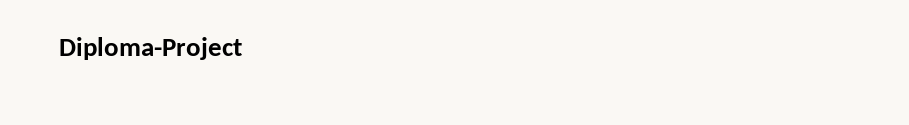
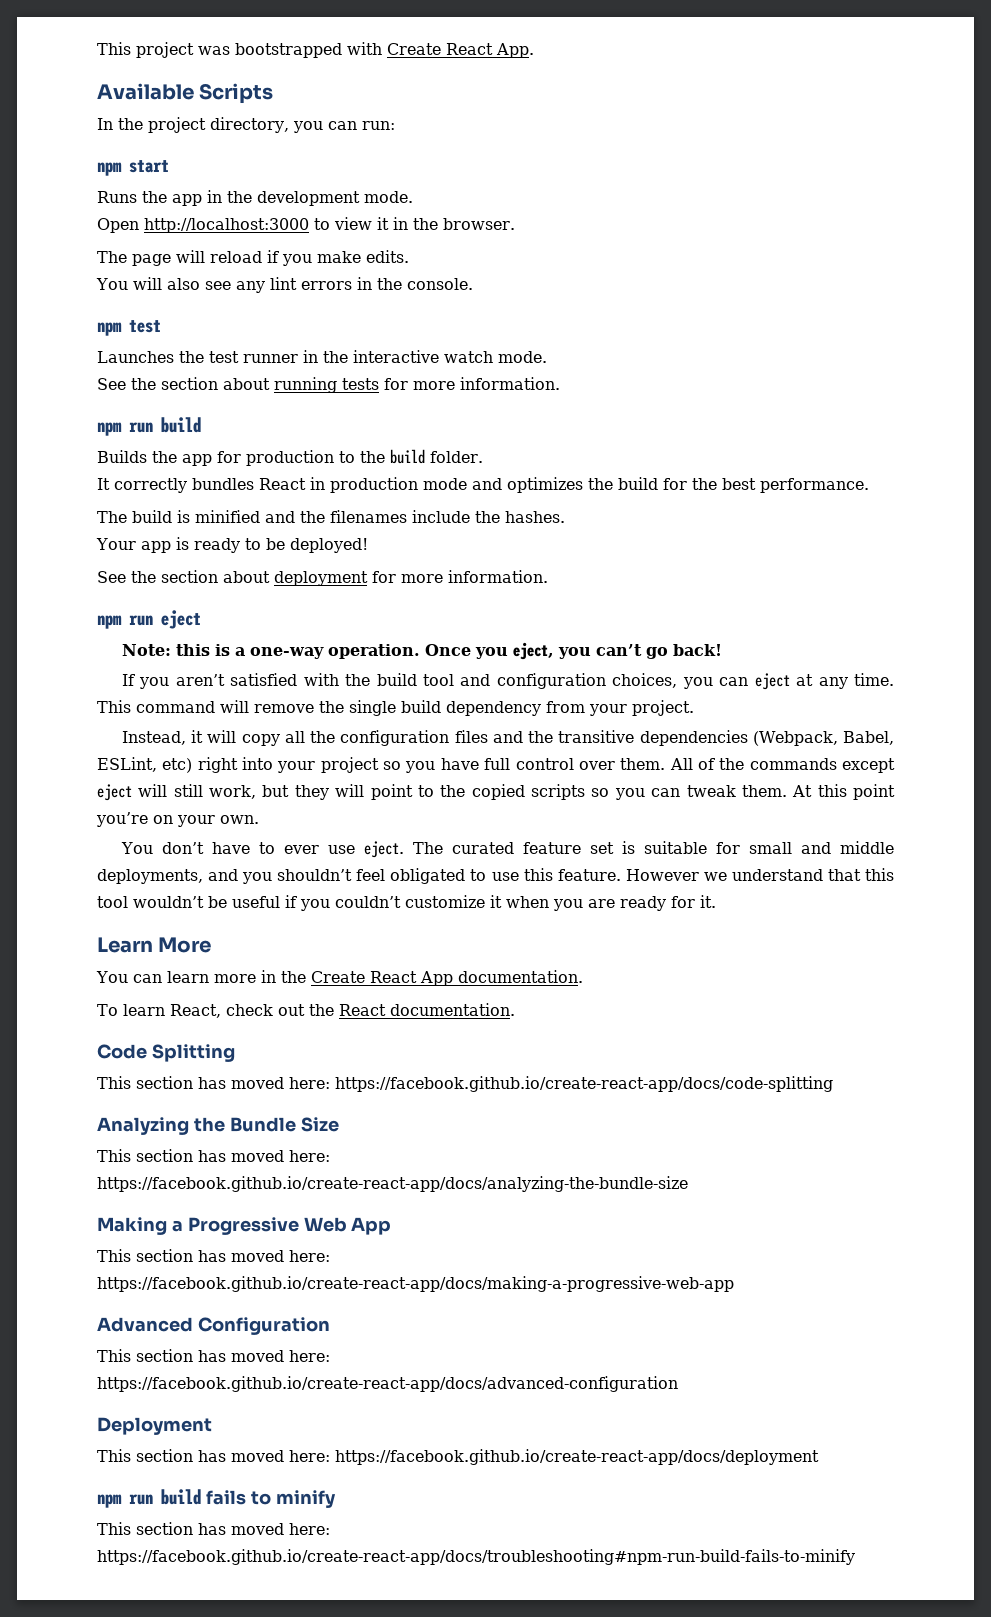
[59,37,242,60] Diploma-Project -> [97,42,534,58] [97,83,274,104] [97,117,395,133] [97,160,169,176] [97,190,413,206] [97,217,515,233] [97,250,409,266] [96,277,473,293] [97,320,161,336] [97,350,547,363] [97,377,560,393] [97,417,201,436] [97,449,483,466] [97,477,869,493] [97,510,565,523] [96,537,368,553] [97,570,548,586] [97,610,201,629] [121,642,722,660] [121,673,894,690] [97,700,694,716] [121,730,895,746] [97,757,896,773] [97,784,895,801] [96,812,259,827] [120,841,894,858] [97,868,894,884] [97,895,716,911] [97,937,212,953] [96,970,583,986] [97,1003,515,1018] [97,1044,235,1062] [97,1076,833,1092] [97,1117,339,1135] [97,1149,330,1162] [97,1176,688,1192] [97,1217,392,1235] [97,1249,330,1262] [97,1276,734,1292] [97,1317,330,1335] [97,1349,330,1362] [97,1376,678,1392] [97,1417,212,1435] [97,1449,819,1465] [97,1489,336,1508] [97,1522,330,1535] [97,1549,855,1565] This project was bootstrapped with Create React App. // Available Scripts // In the project directory, you can run: // npm start // Runs the app in the development mode. // Open http://localhost:3000 to view it in the browser. // The page will reload if you make edits. // You will also see any lint errors in the console. // npm test // Launches the test runner in the interactive watch mode. // See the section about running tests for more information. // npm run build // Builds the app for production to the build folder. // It correctly bundles React in production mode and optimizes the build for the best performance. // The build is minified and the filenames include the hashes. // Your app is ready to be deployed! // See the section about deployment for more information. // npm run eject // Note: this is a one-way operation. Once you eject, you can’t go back! // If you aren’t satisfied with the build tool and configuration choices, you can eject at any time. This command will remove the single build dependency from your project. // Instead, it will copy all the configuration files and the transitive dependencies (Webpack, Babel, ESLint, etc) right into your project so you have full control over them. All of the commands except eject will still work, but they will point to the copied scripts so you can tweak them. At this point you’re on your own. // You don’t have to ever use eject. The curated feature set is suitable for small and middle deployments, and you shouldn’t feel obligated to use this feature. However we understand that this tool wouldn’t be useful if you couldn’t customize it when you are ready for it. // Learn More // You can learn more in the Create React App documentation. // To learn React, check out the React documentation. // Code Splitting // This section has moved here: https://facebook.github.io/create-react-app/docs/code-splitting // Analyzing the Bundle Size // This section has moved here: https://facebook.github.io/create-react-app/docs/analyzing-the-bundle-size // Making a Progressive Web App // This section has moved here: https://facebook.github.io/create-react-app/docs/making-a-progressive-web-app // Advanced Configuration // This section has moved here: https://facebook.github.io/create-react-app/docs/advanced-configuration // Deployment // This section has moved here: https://facebook.github.io/create-react-app/docs/deployment // npm run build fails to minify // This section has moved here: https://facebook.github.io/create-react-app/docs/troubleshooting#npm-run-build-fails-to-minify

